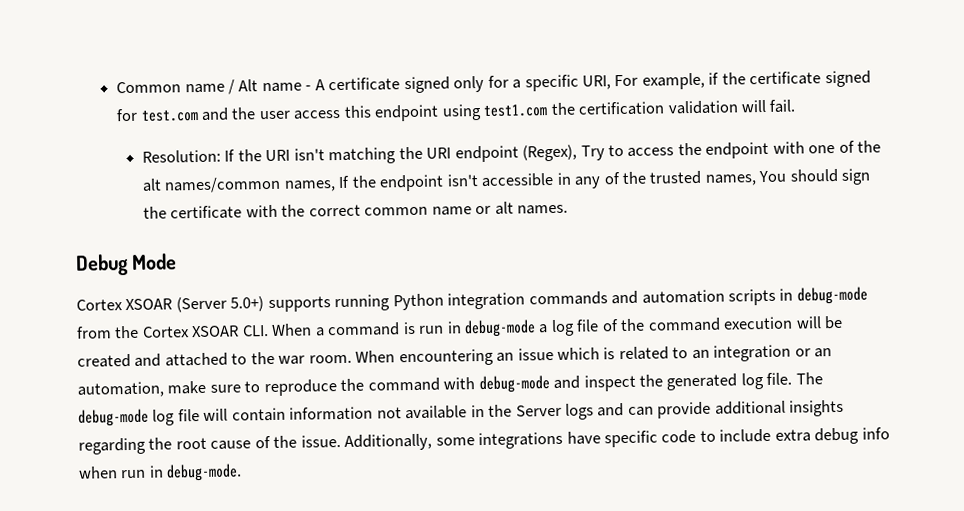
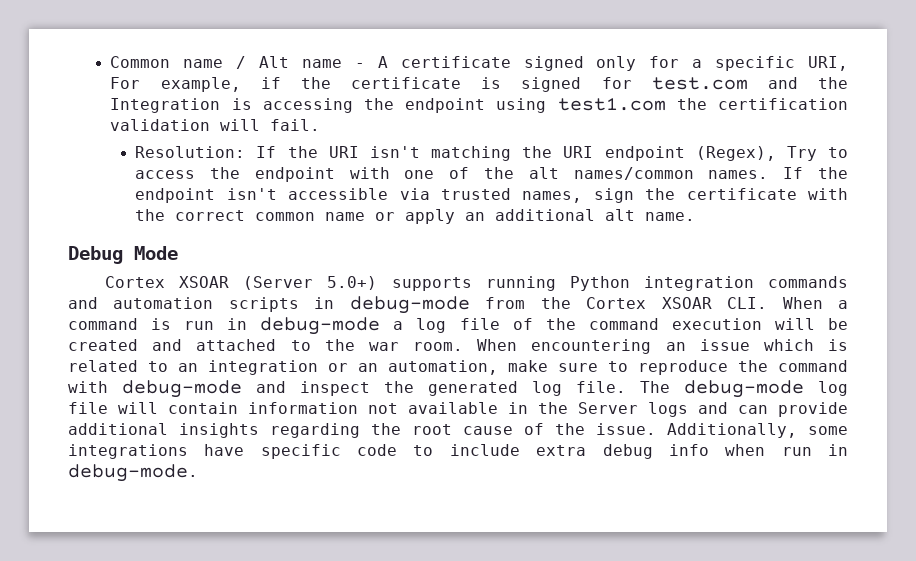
(822, 78) none -> [481,77,502,89] is
[258,105,372,120] user access this -> [110,98,395,113] Integration is accessing the
[283,180,336,192] names, -> [708,170,769,179] names.
[556,168,838,189] in any of the trusted names, You should -> [399,188,583,203] via trusted names,
[494,201,569,215] alt names. -> [405,209,696,224] apply an additional alt name.

